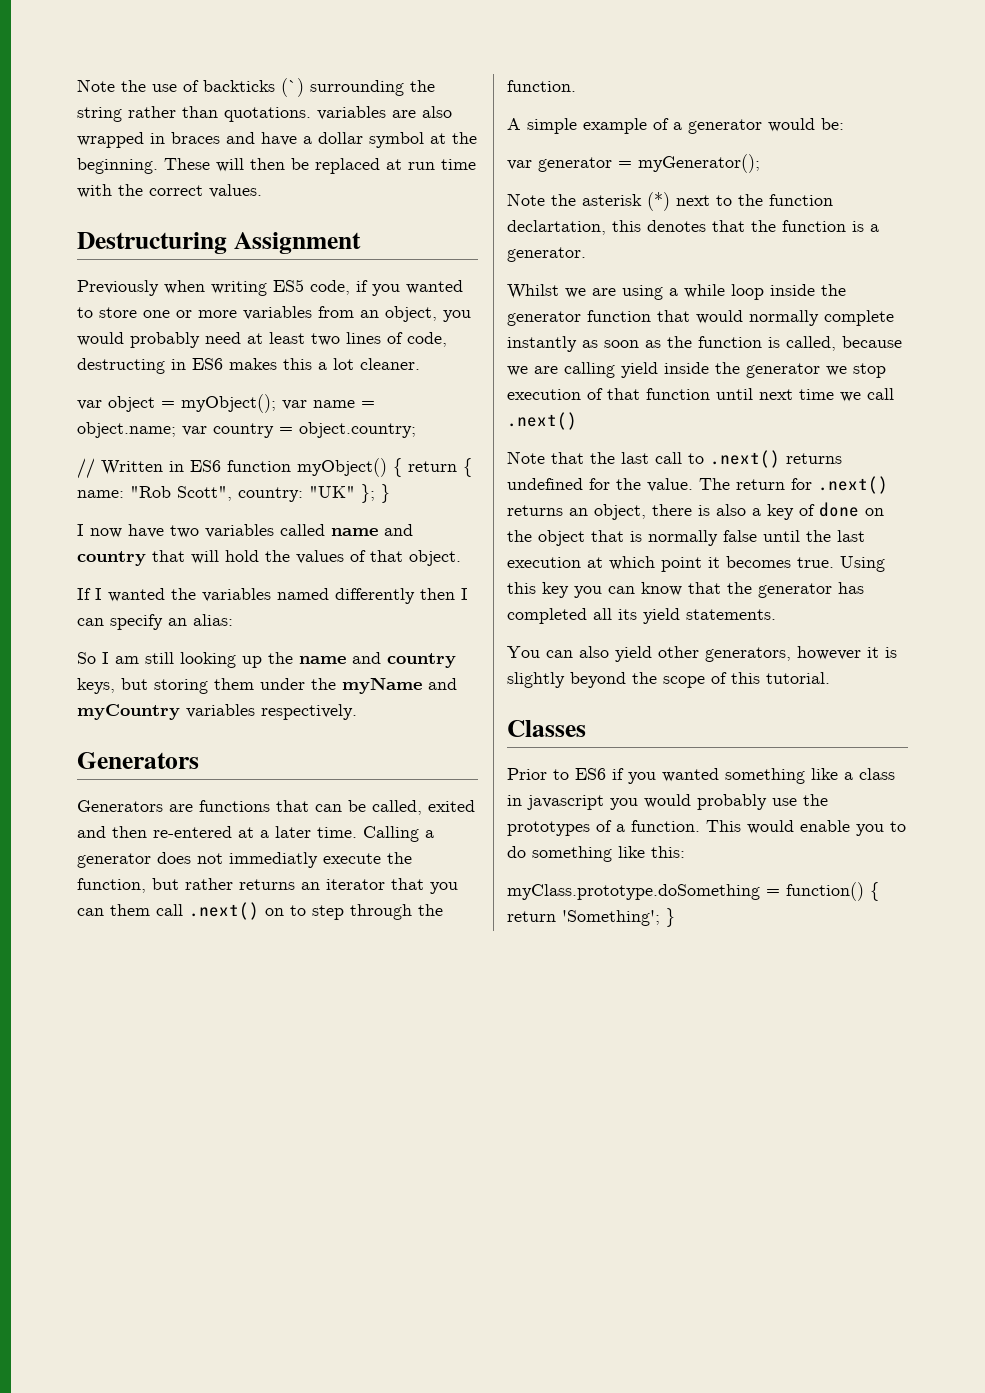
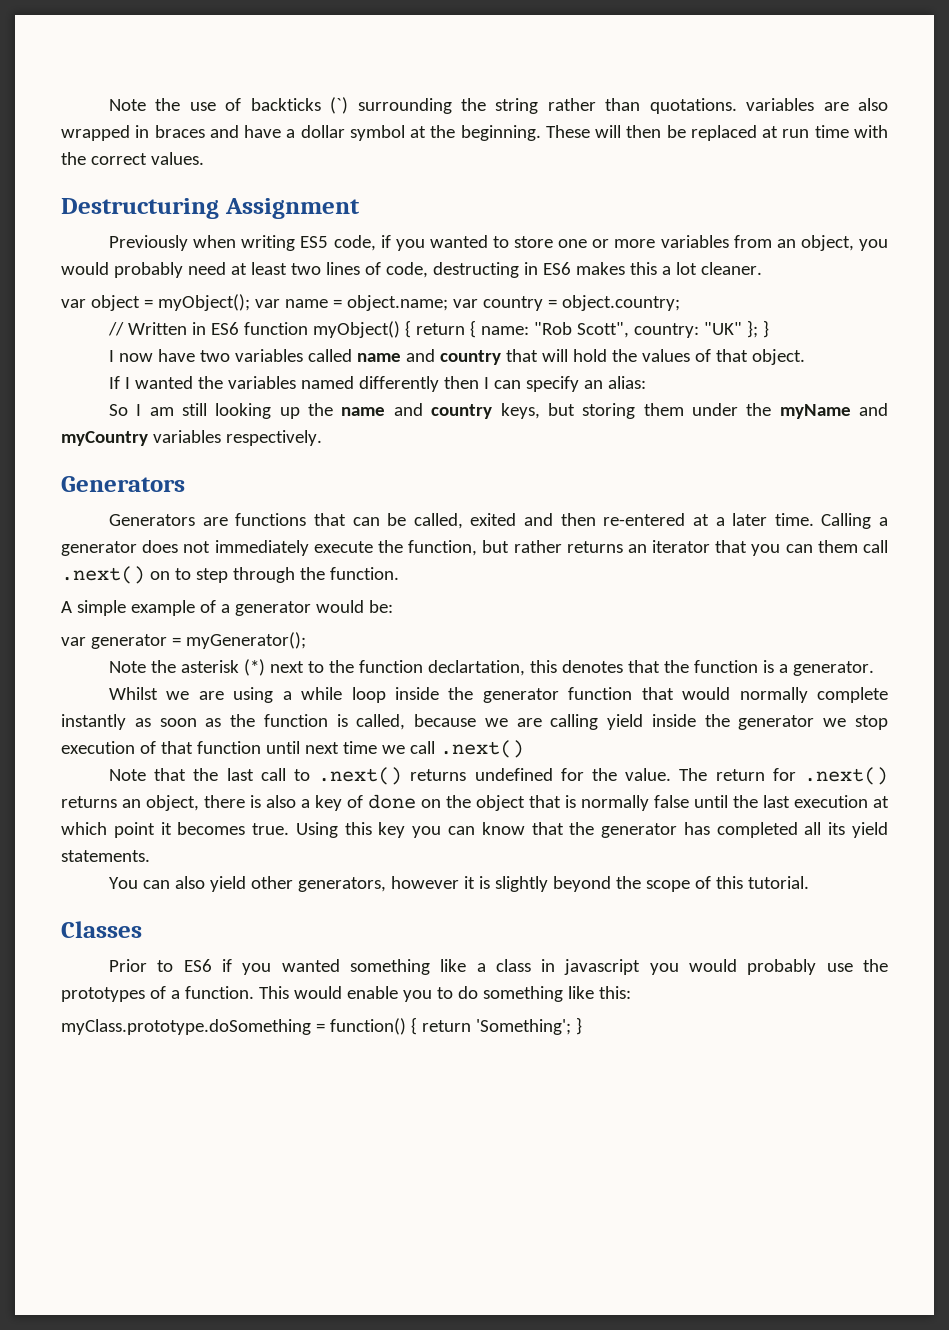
[229,852,318,868] immediatly -> [214,540,309,556] immediately

